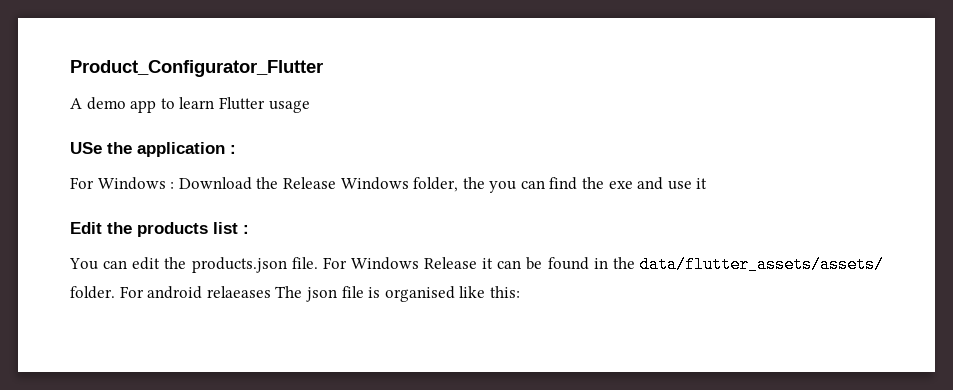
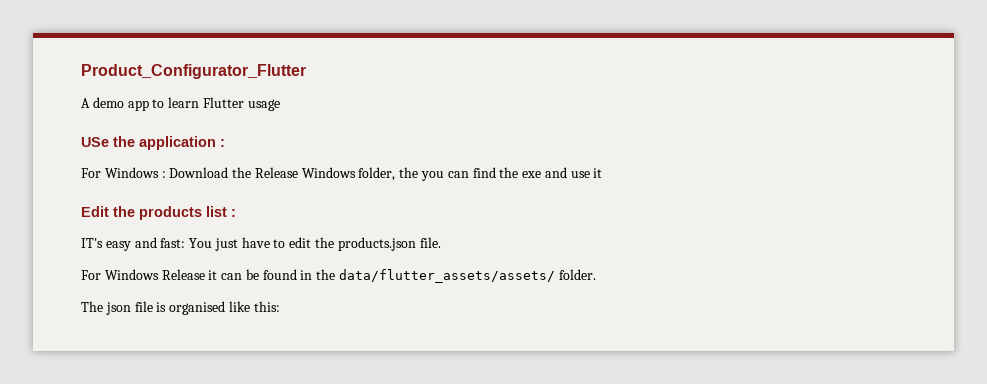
[69,258,128,270] You can -> [81,237,286,251] IT's easy and fast: You just have to
(318, 263) none -> (441, 242) //
[119,286,271,299] For android relaeases -> (596, 274) //

